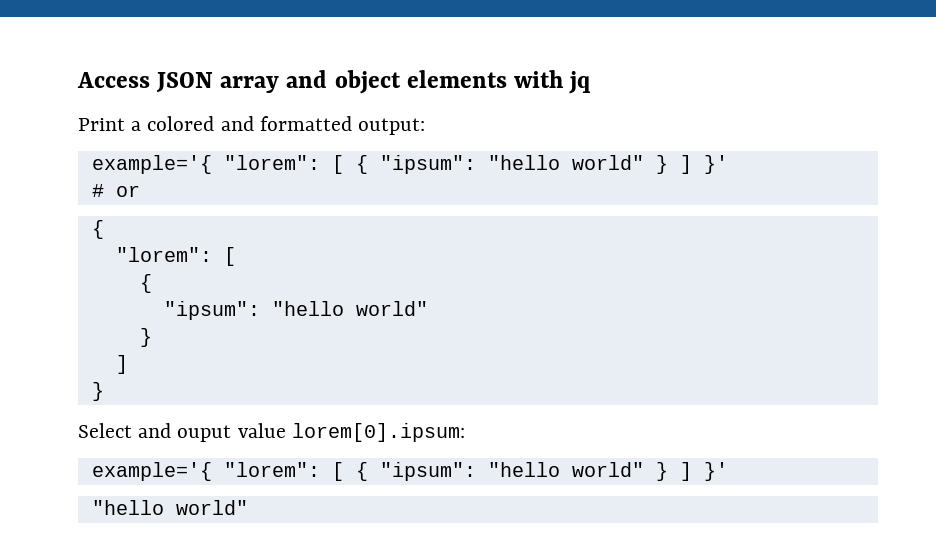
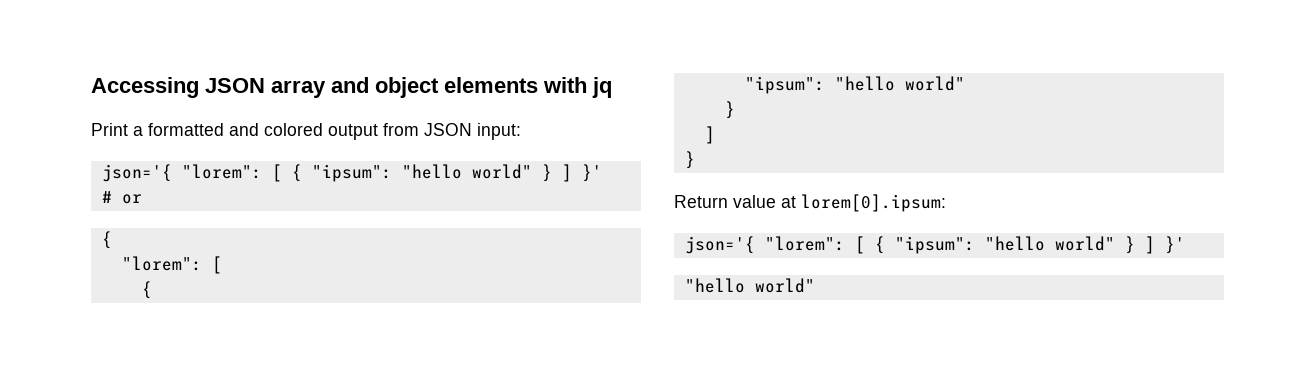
[77,72,150,88] Access -> [91,77,199,98] Accessing
[147,116,426,135] [91,155,212,174] colored and formatted output: // example='{ -> [148,123,521,140] [101,164,172,182] formatted and colored output from JSON input: // json='{
[78,423,286,442] Select and ouput value -> [674,195,796,208] Return value at
[91,462,212,481] example='{ -> [684,236,755,254] json='{

